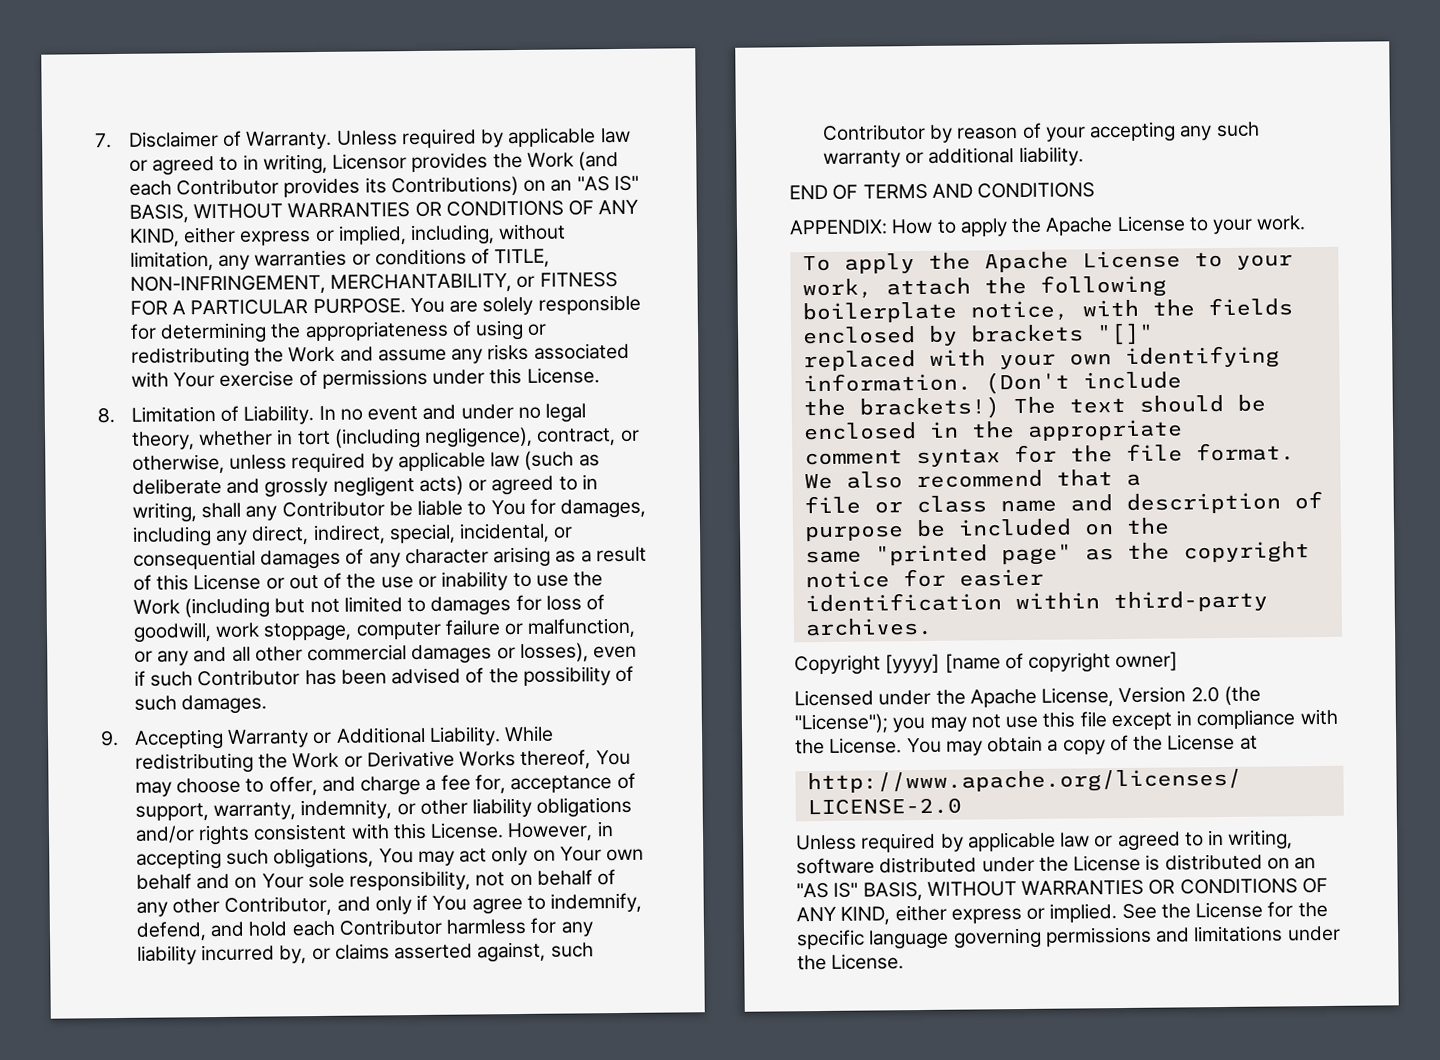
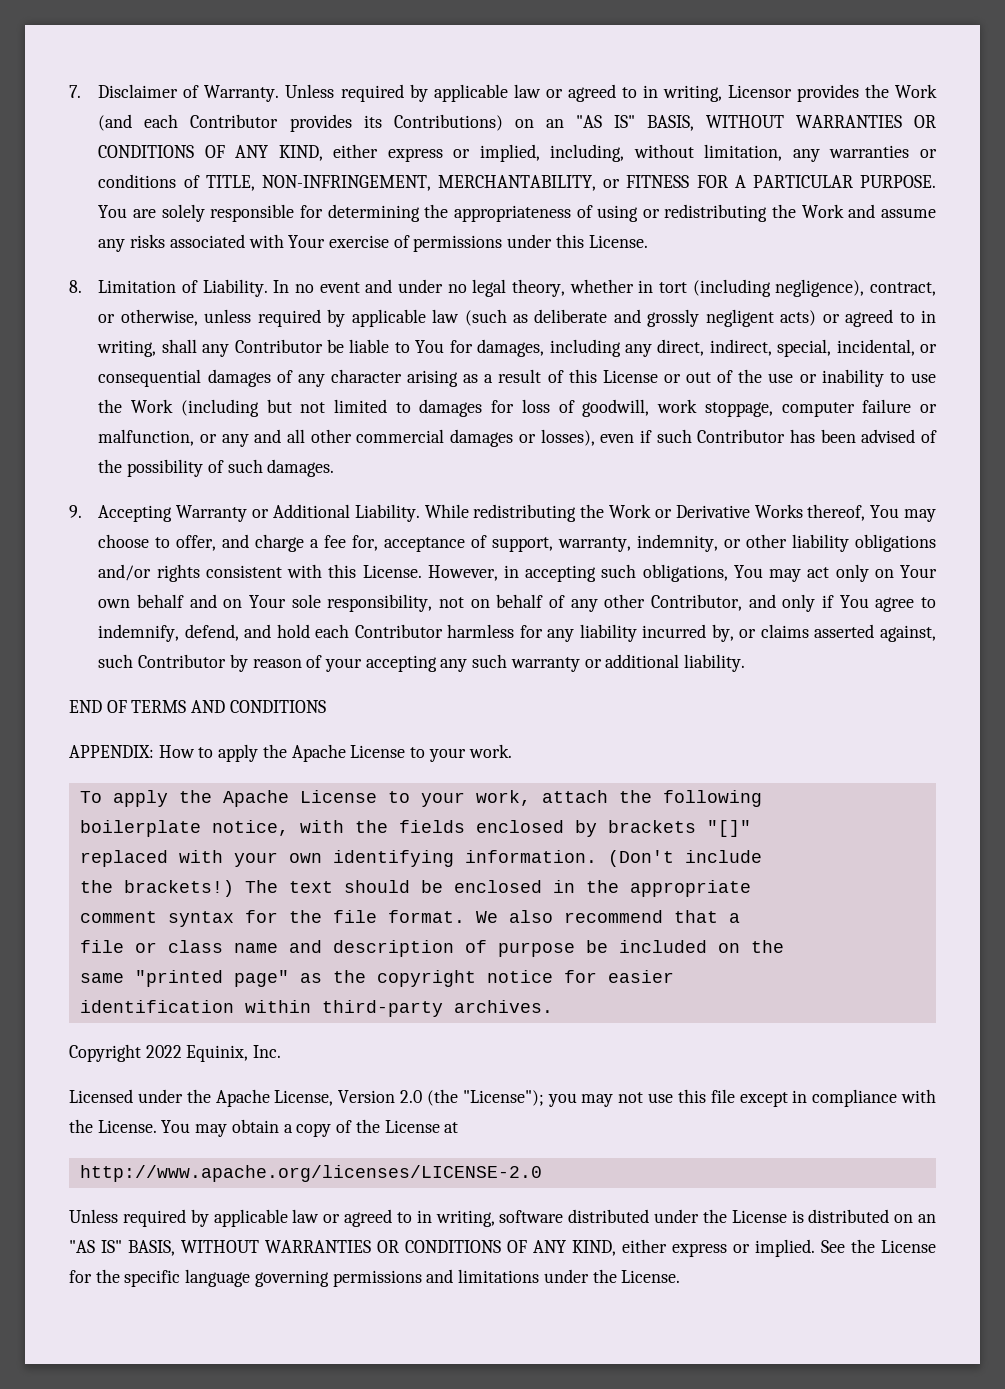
[885,651,1179,674] [yyyy] [name of copyright owner] -> [145,1045,282,1062] 2022 Equinix, Inc.

